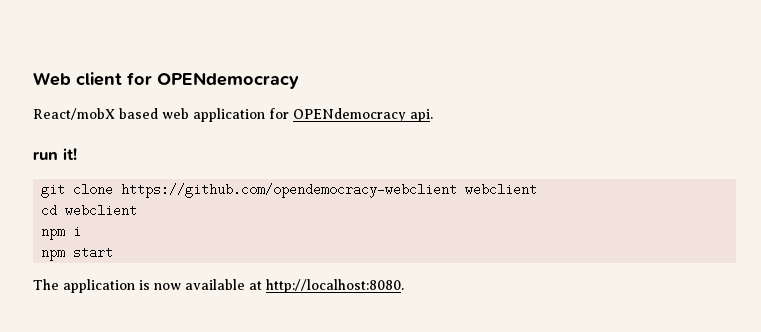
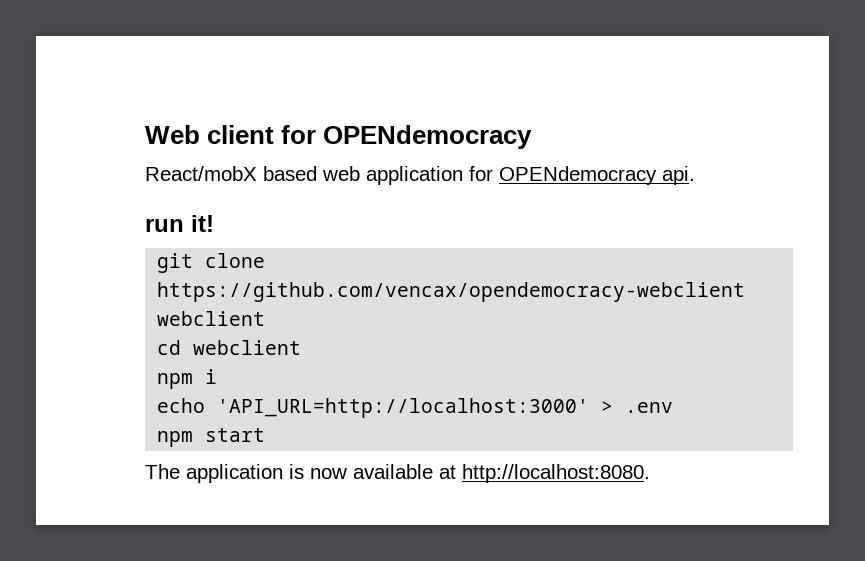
[121,183,458,198] https://github.com/opendemocracy-webclient -> [157,282,746,302] https://github.com/vencax/opendemocracy-webclient
(82, 231) none -> [157,398,674,418] // echo 'API_URL=http://localhost:3000' > .env

